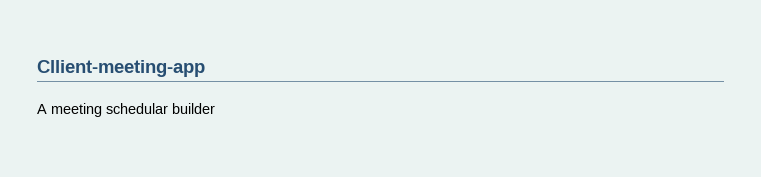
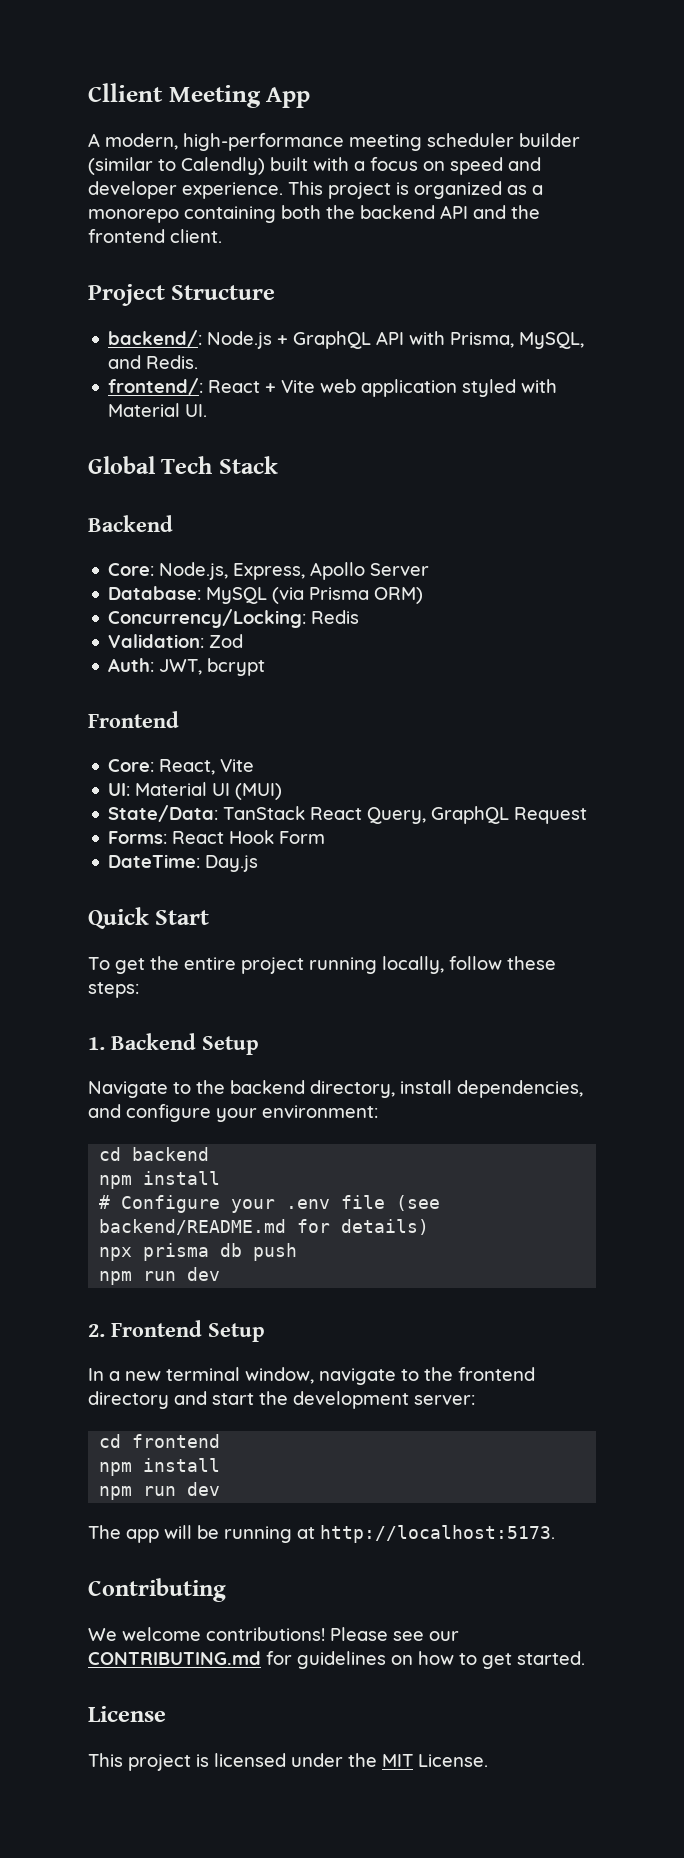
[37,60,205,77] [37,103,215,117] Cllient-meeting-app // A meeting schedular builder -> [88,83,311,108] [88,133,580,151] [88,157,541,175] [88,181,543,199] [88,205,540,223] [88,229,222,243] [88,284,276,306] [108,330,585,349] [108,355,199,369] [108,378,558,397] [108,403,208,417] [88,456,278,474] [88,515,173,532] [108,562,430,580] [108,586,424,604] [108,609,360,628] [108,634,244,648] [108,658,266,676] [88,711,179,728] [108,759,255,775] [108,782,283,800] [108,805,588,824] [108,830,326,844] [108,854,259,872] [88,907,210,929] [88,956,556,974] [88,982,139,998] [88,1033,259,1055] [88,1080,583,1098] [88,1104,378,1122] [99,1147,210,1161] [99,1171,221,1189] [99,1195,441,1213] [99,1219,430,1235] [99,1243,298,1261] [99,1267,221,1285] [88,1320,265,1342] [88,1367,535,1385] [88,1391,475,1409] [99,1434,221,1448] [99,1458,221,1476] [99,1482,221,1500] [88,1525,555,1543] [88,1578,226,1602] [88,1627,459,1641] [88,1651,585,1669] [88,1706,166,1722] [88,1753,488,1771] Cllient Meeting App // A modern, high-performance meeting scheduler builder (similar to Calendly) built with a focus on speed and developer experience. This project is organized as a monorepo containing both the backend API and the frontend client. // Project Structure // backend/: Node.js + GraphQL API with Prisma, MySQL, and Redis. // frontend/: React + Vite web application styled with Material UI. // Global Tech Stack // Backend // Core: Node.js, Express, Apollo Server // Database: MySQL (via Prisma ORM) // Concurrency/Locking: Redis // Validation: Zod // Auth: JWT, bcrypt // Frontend // Core: React, Vite // UI: Material UI (MUI) // State/Data: TanStack React Query, GraphQL Request // Forms: React Hook Form // DateTime: Day.js // Quick Start // To get the entire project running locally, follow these steps: // 1. Backend Setup // Navigate to the backend directory, install dependencies, and configure your environment: // cd backend // npm install // # Configure your .env file (see backend/README.md for details) // npx prisma db push // npm run dev // 2. Frontend Setup // In a new terminal window, navigate to the frontend directory and start the development server: // cd frontend // npm install // npm run dev // The app will be running at http://localhost:5173. // Contributing // We welcome contributions! Please see our CONTRIBUTING.md for guidelines on how to get started. // License // This project is licensed under the MIT License.

